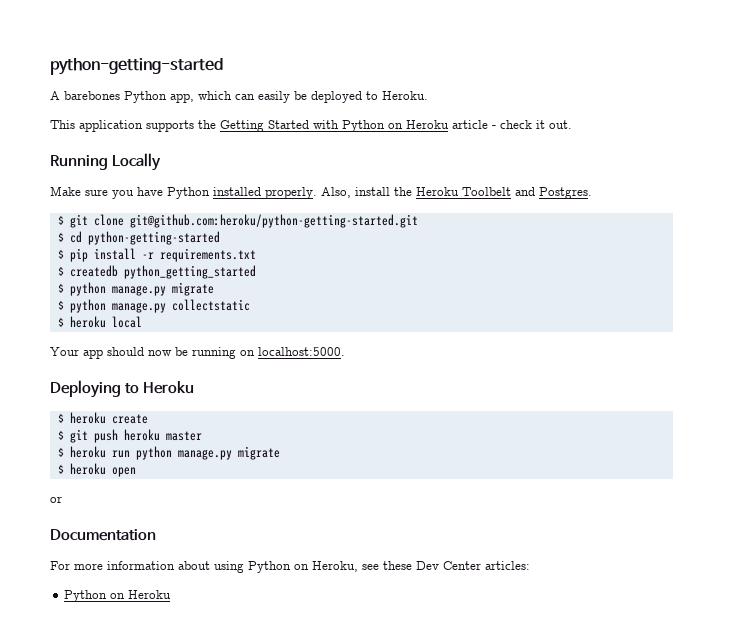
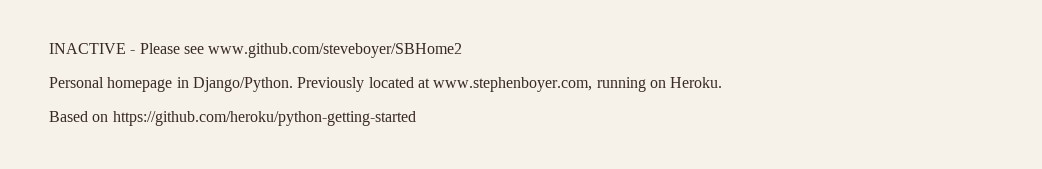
[50,58,223,75] [50,91,428,103] [50,120,572,132] [50,153,161,171] [50,186,592,199] [57,214,418,228] [57,231,220,245] [57,248,256,262] [57,265,256,279] [57,282,214,296] [57,299,250,313] [57,316,142,328] [50,347,345,359] [50,380,194,398] [57,412,148,424] [57,429,202,443] [57,446,280,460] [57,463,136,477] [50,496,62,503] [50,529,156,541] [50,561,530,573] [64,590,172,602] python-getting-started // A barebones Python app, which can easily be deployed to Heroku. // This application supports the Getting Started with Python on Heroku article - check it out. // Running Locally // Make sure you have Python installed properly. Also, install the Heroku Toolbelt and Postgres. // $ git clone git@github.com:heroku/python-getting-started.git // $ cd python-getting-started // $ pip install -r requirements.txt // $ createdb python_getting_started // $ python manage.py migrate // $ python manage.py collectstatic // $ heroku local // Your app should now be running on localhost:5000. // Deploying to Heroku // $ heroku create // $ git push heroku master // $ heroku run python manage.py migrate // $ heroku open // or // Documentation // For more information about using Python on Heroku, see these Dev Center articles: // Python on Heroku -> [49,43,463,58] [49,77,723,92] [49,111,416,126] INACTIVE - Please see www.github.com/steveboyer/SBHome2 // Personal homepage in Django/Python. Previously located at www.stephenboyer.com, running on Heroku. // Based on https://github.com/heroku/python-getting-started

